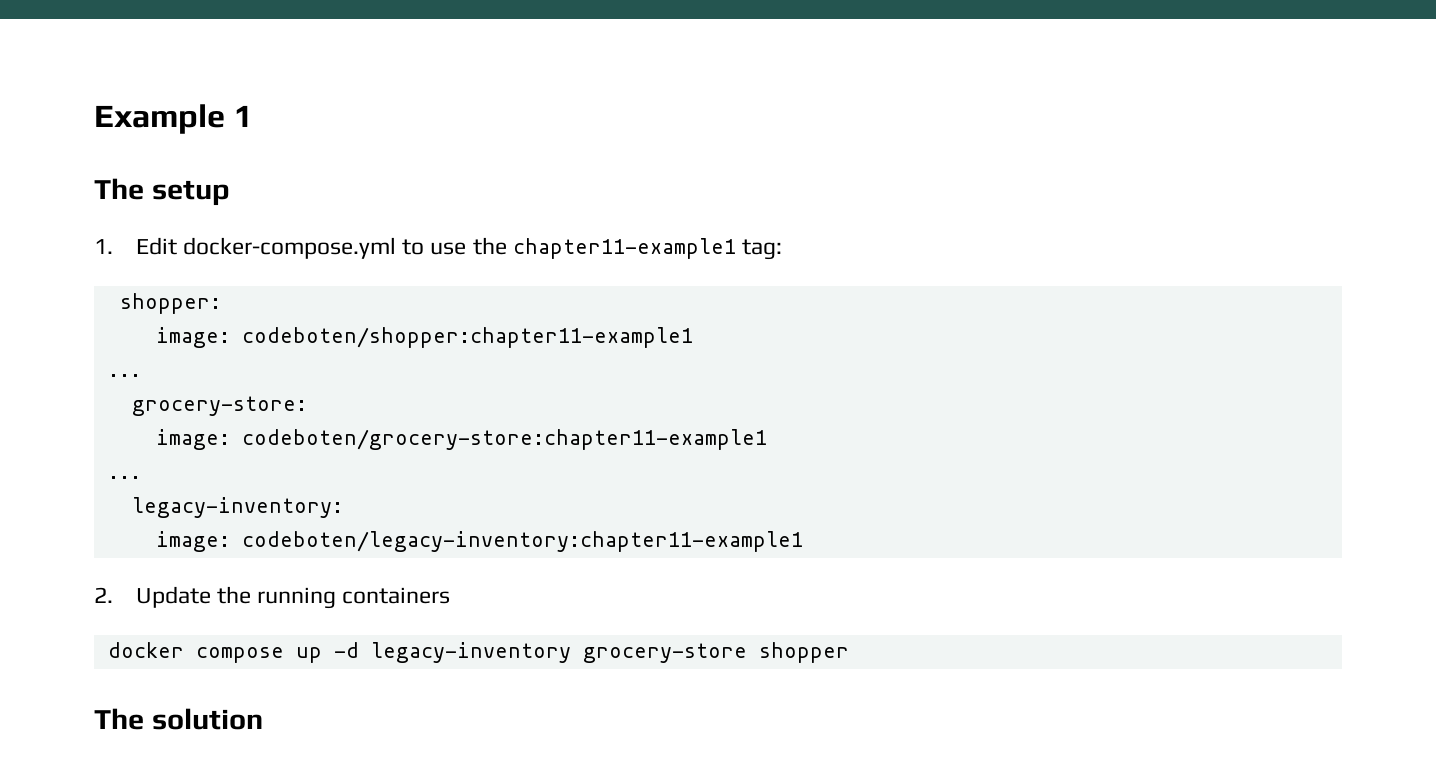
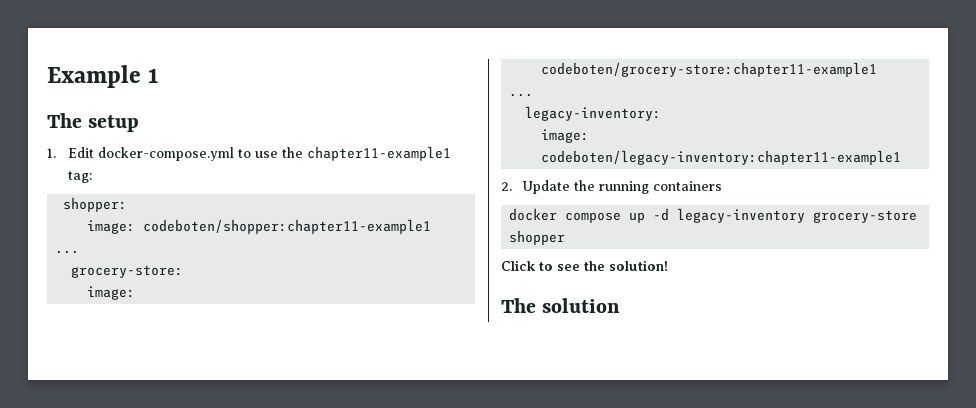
(849, 652) none -> [501,260,668,271] // Click to see the solution!

